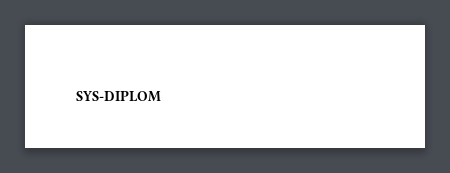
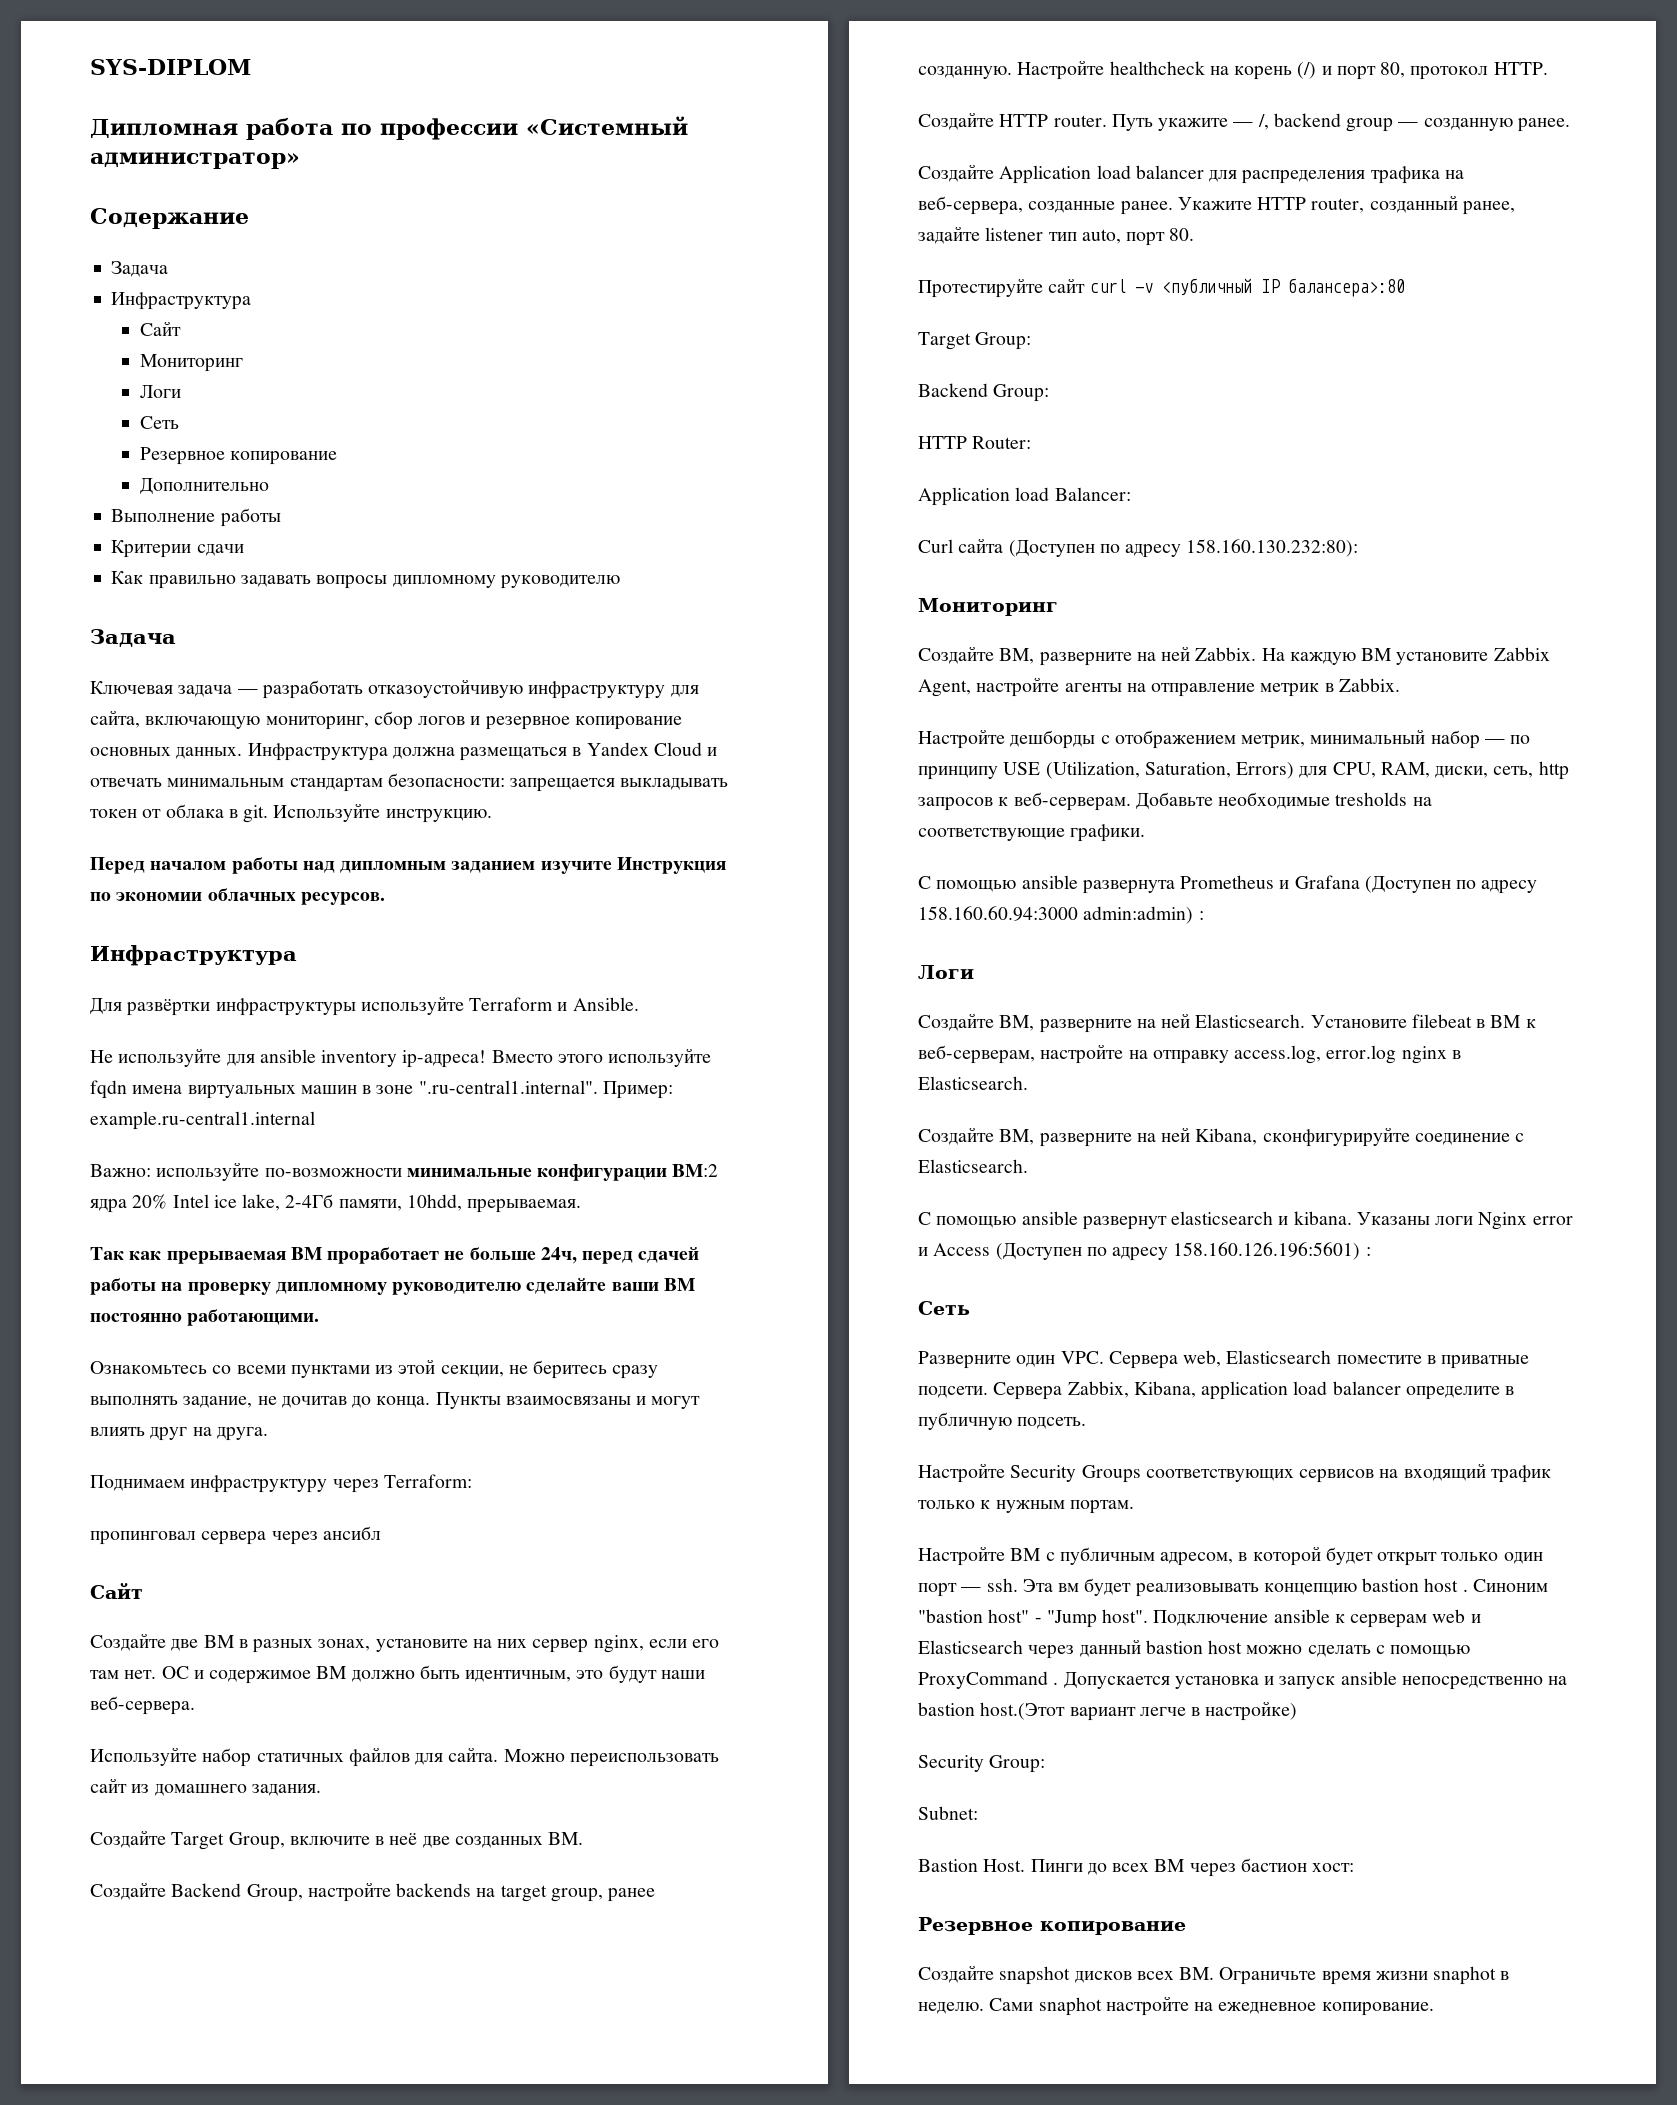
(161, 96) none -> [90,116,688,140] [90,152,300,169] [90,208,249,229] [111,261,169,277] [111,292,252,310] [139,321,181,336] [139,354,243,372] [139,385,181,398] [139,416,179,429] [139,447,337,465] [139,478,269,494] [111,508,281,527] [111,540,244,558] [111,571,620,589] [90,629,176,647] [90,679,699,699] [90,710,682,730] [90,742,718,761] [90,773,729,792] [90,803,492,823] [90,857,726,874] [90,888,385,905] [90,945,297,966] [90,996,639,1016] [90,1048,712,1068] [90,1080,673,1099] [90,1111,315,1130] [90,1162,719,1181] [90,1194,582,1213] [90,1247,700,1264] [90,1278,695,1295] [90,1309,320,1326] [90,1359,659,1379] [90,1392,701,1409] [90,1427,268,1441] [90,1474,472,1493] [90,1526,381,1545] [90,1583,143,1599] [90,1633,720,1653] [90,1665,705,1684] [90,1696,195,1715] [90,1747,719,1767] [90,1778,321,1796] [90,1830,584,1850] [90,1882,656,1902] [918,60,1548,80] [918,112,1570,132] [918,164,1464,184] [918,195,1515,215] [918,226,1195,246] [918,278,1405,298] [918,332,1032,350] [918,383,1050,402] [918,436,1032,449] [918,487,1131,506] [918,538,1359,558] [918,598,1058,616] [918,646,1550,666] [918,677,1400,697] [918,729,1531,749] [918,761,1569,780] [918,792,1432,811] [918,824,1146,842] [918,875,1538,894] [918,906,1204,924] [918,965,974,979] [918,1013,1536,1033] [918,1044,1461,1064] [918,1076,1028,1090] [918,1127,1525,1147] [918,1159,1028,1173] [918,1211,1573,1230] [918,1242,1371,1261] [918,1301,970,1315] [918,1350,1530,1369] [918,1381,1515,1400] [918,1412,1087,1430] [918,1463,1551,1483] [918,1500,1134,1514] [918,1546,1543,1566] [918,1578,1548,1597] [918,1609,1481,1628] [918,1639,1471,1659] [918,1671,1568,1690] [918,1701,1298,1721] [918,1755,1046,1773] [918,1806,978,1820] [918,1858,1355,1877] [918,1917,1186,1935] [918,1965,1510,1985] [918,1996,1434,2016] // Дипломная работа по профессии «Системный администратор» // Содержание // Задача // Инфраструктура // Сайт // Мониторинг // Логи // Сеть // Резервное копирование // Дополнительно // Выполнение работы // Критерии сдачи // Как правильно задавать вопросы дипломному руководителю // Задача // Ключевая задача — разработать отказоустойчивую инфраструктуру для сайта, включающую мониторинг, сбор логов и резервное копирование основных данных. Инфраструктура должна размещаться в Yandex Cloud и отвечать минимальным стандартам безопасности: запрещается выкладывать токен от облака в git. Используйте инструкцию. // Перед началом работы над дипломным заданием изучите Инструкция по экономии облачных ресурсов. // Инфраструктура // Для развёртки инфраструктуры используйте Terraform и Ansible. // Не используйте для ansible inventory ip-адреса! Вместо этого используйте fqdn имена виртуальных машин в зоне ".ru-central1.internal". Пример: example.ru-central1.internal // Важно: используйте по-возможности минимальные конфигурации ВМ:2 ядра 20% Intel ice lake, 2-4Гб памяти, 10hdd, прерываемая. // Так как прерываемая ВМ проработает не больше 24ч, перед сдачей работы на проверку дипломному руководителю сделайте ваши ВМ постоянно работающими. // Ознакомьтесь со всеми пунктами из этой секции, не беритесь сразу выполнять задание, не дочитав до конца. Пункты взаимосвязаны и могут влиять друг на друга. // Поднимаем инфраструктуру через Terraform: // пропинговал сервера через ансибл // Сайт // Создайте две ВМ в разных зонах, установите на них сервер nginx, если его там нет. ОС и содержимое ВМ должно быть идентичным, это будут наши веб-сервера. // Используйте набор статичных файлов для сайта. Можно переиспользовать сайт из домашнего задания. // Создайте Target Group, включите в неё две созданных ВМ. // Создайте Backend Group, настройте backends на target group, ранее созданную. Настройте healthcheck на корень (/) и порт 80, протокол HTTP. // Создайте HTTP router. Путь укажите — /, backend group — созданную ранее. // Создайте Application load balancer для распределения трафика на веб-сервера, созданные ранее. Укажите HTTP router, созданный ранее, задайте listener тип auto, порт 80. // Протестируйте сайт curl -v <публичный IP балансера>:80 // Target Group: // Backend Group: // HTTP Router: // Application load Balancer: // Curl сайта (Доступен по адресу 158.160.130.232:80): // Мониторинг // Создайте ВМ, разверните на ней Zabbix. На каждую ВМ установите Zabbix Agent, настройте агенты на отправление метрик в Zabbix. // Настройте дешборды с отображением метрик, минимальный набор — по принципу USE (Utilization, Saturation, Errors) для CPU, RAM, диски, сеть, http запросов к веб-серверам. Добавьте необходимые tresholds на соответствующие графики. // С помощью ansible развернута Prometheus и Grafana (Доступен по адресу 158.160.60.94:3000 admin:admin) : // Логи // Cоздайте ВМ, разверните на ней Elasticsearch. Установите filebeat в ВМ к веб-серверам, настройте на отправку access.log, error.log nginx в Elasticsearch. // Создайте ВМ, разверните на ней Kibana, сконфигурируйте соединение с Elasticsearch. // С помощью ansible развернут elasticsearch и kibana. Указаны логи Nginx error и Access (Доступен по адресу 158.160.126.196:5601) : // Сеть // Разверните один VPC. Сервера web, Elasticsearch поместите в приватные подсети. Сервера Zabbix, Kibana, application load balancer определите в публичную подсеть. // Настройте Security Groups соответствующих сервисов на входящий трафик только к нужным портам. // Настройте ВМ с публичным адресом, в которой будет открыт только один порт — ssh. Эта вм будет реализовывать концепцию bastion host . Синоним "bastion host" - "Jump host". Подключение ansible к серверам web и Elasticsearch через данный bastion host можно сделать с помощью ProxyCommand . Допускается установка и запуск ansible непосредственно на bastion host.(Этот вариант легче в настройке) // Security Group: // Subnet: // Bastion Host. Пинги до всех ВМ через бастион хост: // Резервное копирование // Создайте snapshot дисков всех ВМ. Ограничьте время жизни snaphot в неделю. Сами snaphot настройте на ежедневное копирование.

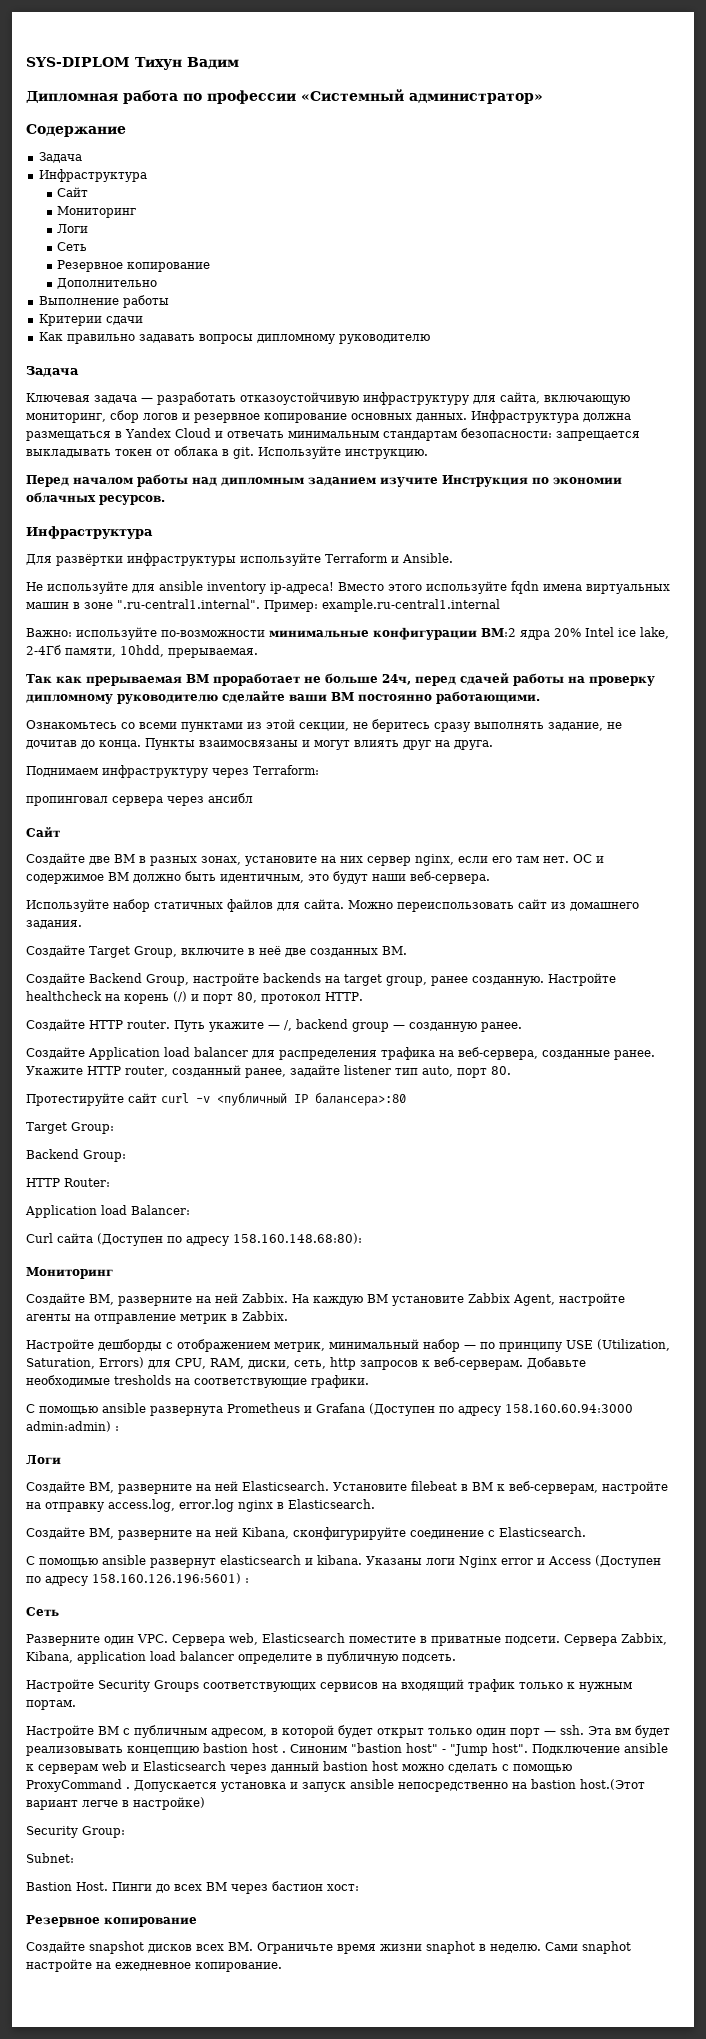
(251, 67) none -> [135,57,239,70] Тихун Вадим
[1186,539,1359,557] 158.160.130.232:80): -> [233,1233,362,1244] 158.160.148.68:80):

